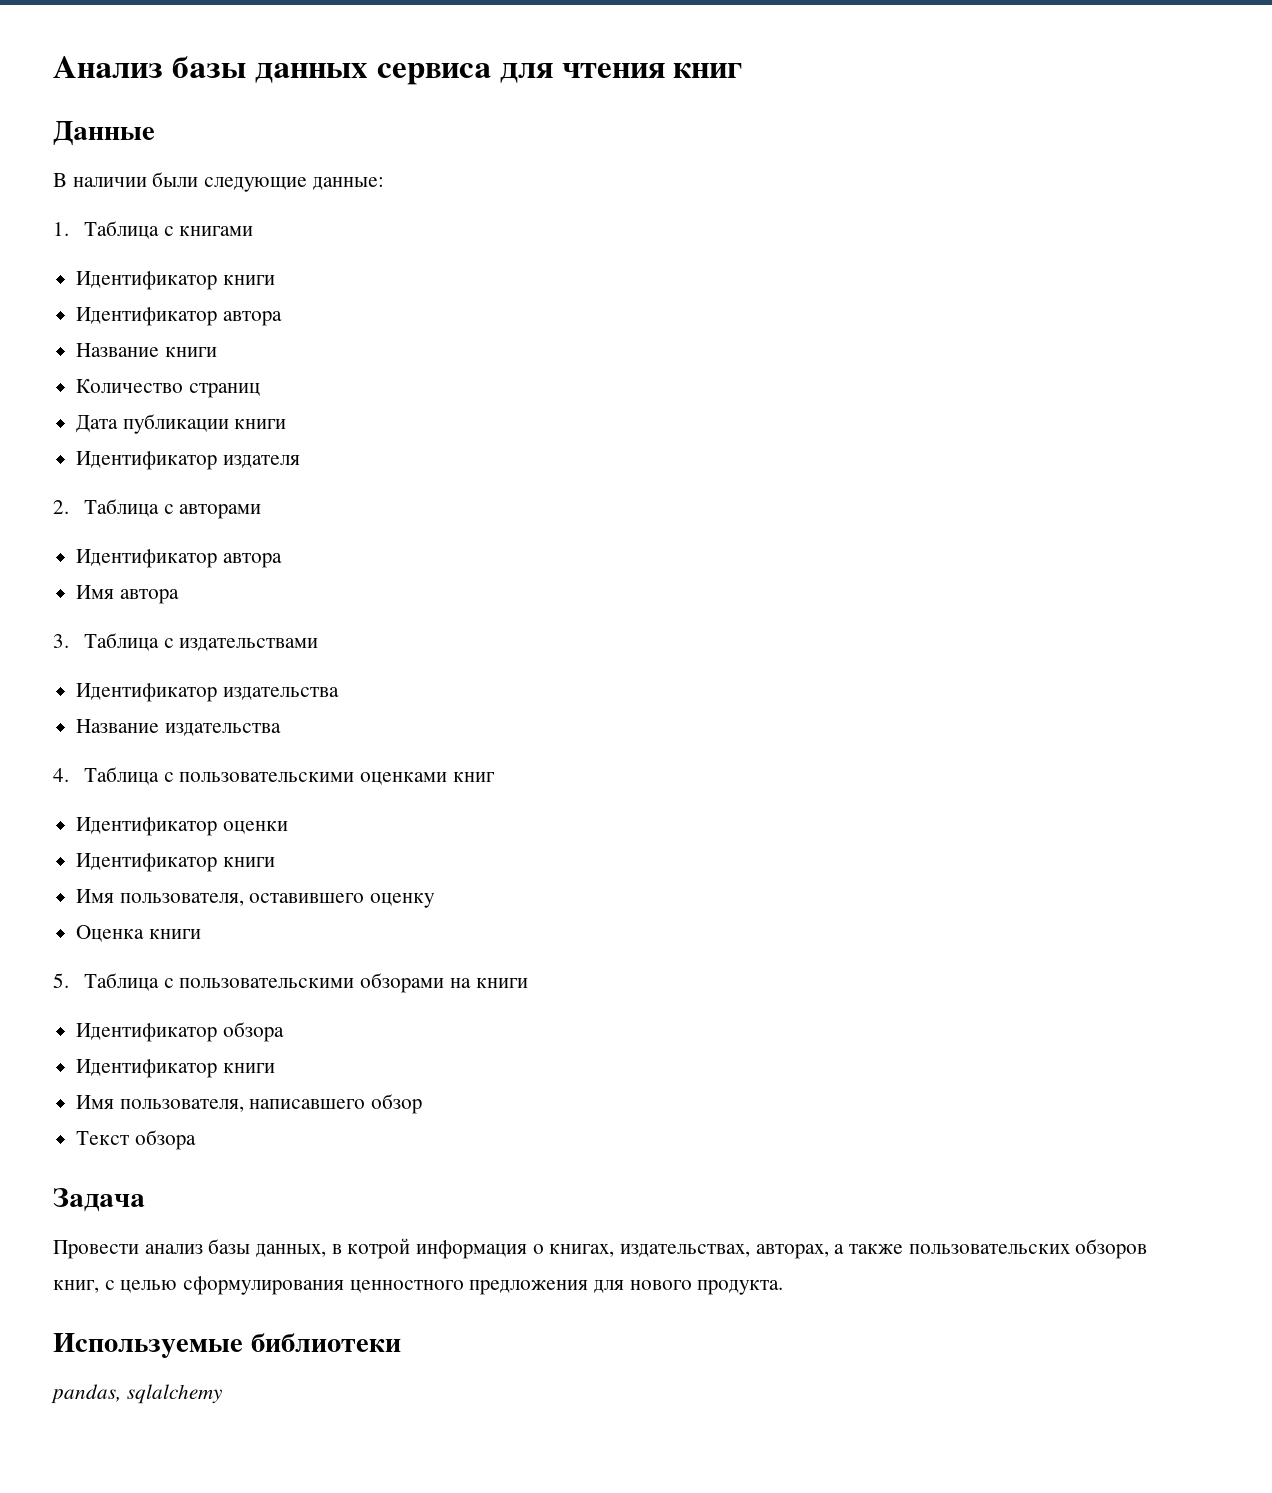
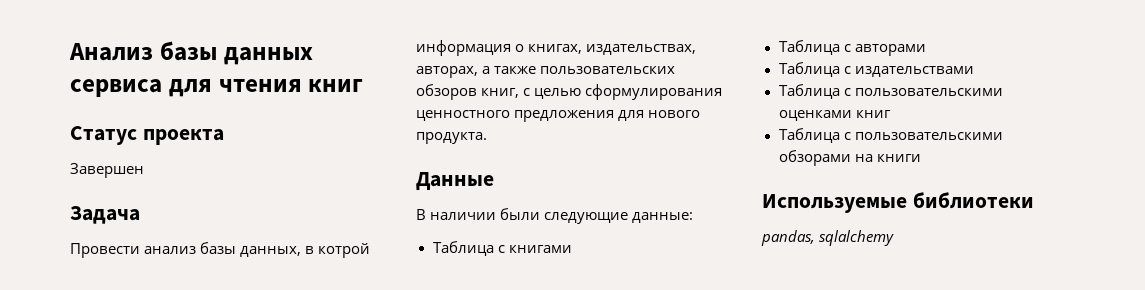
[53,121,155,146] [53,172,384,192] [53,221,254,239] [76,271,275,290] [76,307,282,326] [76,343,217,357] [76,379,260,398] [76,414,287,434] [76,451,300,470] [53,499,262,519] [76,549,282,568] [76,585,179,604] [53,633,319,651] [76,683,339,702] [76,719,281,736] [53,767,495,785] [76,817,288,836] [76,853,275,872] [76,889,436,908] [76,925,201,942] [53,973,528,993] [76,1022,284,1042] [76,1059,275,1078] [76,1094,423,1114] [76,1130,196,1150] Данные // В наличии были следующие данные: // 1. Таблица с книгами // Идентификатор книги // Идентификатор автора // Название книги // Количество страниц // Дата публикации книги // Идентификатор издателя // 2. Таблица с авторами // Идентификатор автора // Имя автора // 3. Таблица с издательствами // Идентификатор издательства // Название издательства // 4. Таблица с пользовательскими оценками книг // Идентификатор оценки // Идентификатор книги // Имя пользователя, оставившего оценку // Оценка книги // 5. Таблица с пользовательскими обзорами на книги // Идентификатор обзора // Идентификатор книги // Имя пользователя, написавшего обзор // Текст обзора -> [70,126,224,145] [70,163,144,178] Статус проекта // Завершен
(784, 1287) none -> [416,172,494,191] [416,208,694,224] [432,241,572,256] [778,40,926,56] [778,62,974,77] [778,84,1003,99] [778,110,891,121] [778,128,1003,143] [778,150,921,166] // Данные // В наличии были следующие данные: // Таблица с книгами // Таблица с авторами // Таблица с издательствами // Таблица с пользовательскими оценками книг // Таблица с пользовательскими обзорами на книги

